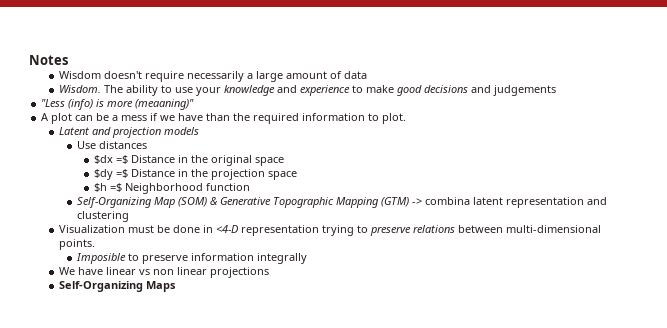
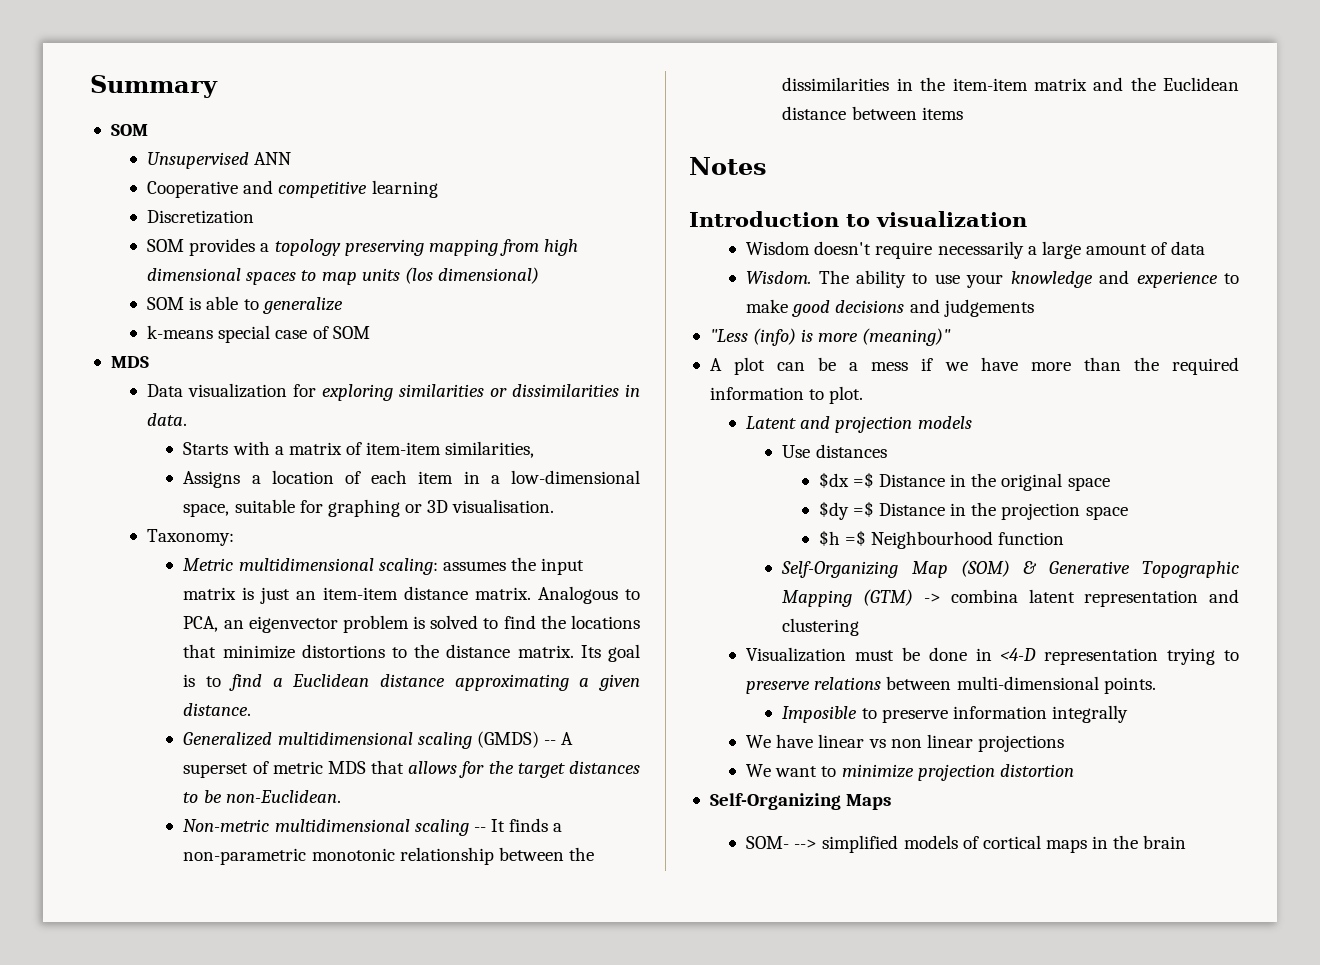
[29,55,68,65] Notes -> [90,75,218,98] [110,124,148,136] [147,152,292,169] [147,180,438,198] [147,210,255,224] [147,238,579,256] [147,267,539,285] [147,296,343,314] [147,325,370,343] [110,356,149,368] [147,383,641,401] [147,413,188,426] [183,441,535,458] [183,470,640,488] [183,499,555,517] [147,529,235,546] [183,557,585,575] [183,586,640,604] [183,615,640,633] [183,644,640,662] [183,674,640,691] [183,703,252,716] [183,731,574,749] [183,760,640,778] [183,790,341,803] [183,818,563,836] [183,847,594,865] [782,77,1239,91] [782,106,963,120] [689,157,767,175] [689,211,1027,227] Summary // SOM // Unsupervised ANN // Cooperative and competitive learning // Discretization // SOM provides a topology preserving mapping from high dimensional spaces to map units (los dimensional) // SOM is able to generalize // k-means special case of SOM // MDS // Data visualization for exploring similarities or dissimilarities in data. // Starts with a matrix of item-item similarities, // Assigns a location of each item in a low-dimensional space, suitable for graphing or 3D visualisation. // Taxonomy: // Metric multidimensional scaling: assumes the input matrix is just an item-item distance matrix. Analogous to PCA, an eigenvector problem is solved to find the locations that minimize distortions to the distance matrix. Its goal is to find a Euclidean distance approximating a given distance. // Generalized multidimensional scaling (GMDS) -- A superset of metric MDS that allows for the target distances to be non-Euclidean. // Non-metric multidimensional scaling -- It finds a non-parametric monotonic relationship between the dissimilarities in the item-item matrix and the Euclidean distance between items // Notes // Introduction to visualization
[135,99,195,110] (meaaning)" -> [862,328,952,346] (meaning)"
(204, 117) none -> [1030,362,1071,371] more
[125,183,204,194] Neighborhood -> [870,531,993,549] Neighbourhood
[58,281,176,292] Self-Organizing Maps -> [746,764,1074,781] [709,793,892,810] [746,835,1187,853] We want to minimize projection distortion // Self-Organizing Maps // SOM- --> simplified models of cortical maps in the brain

